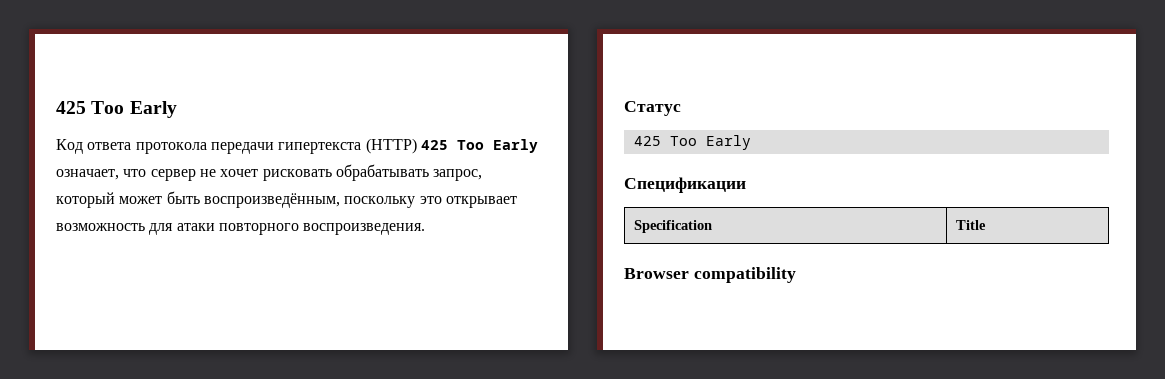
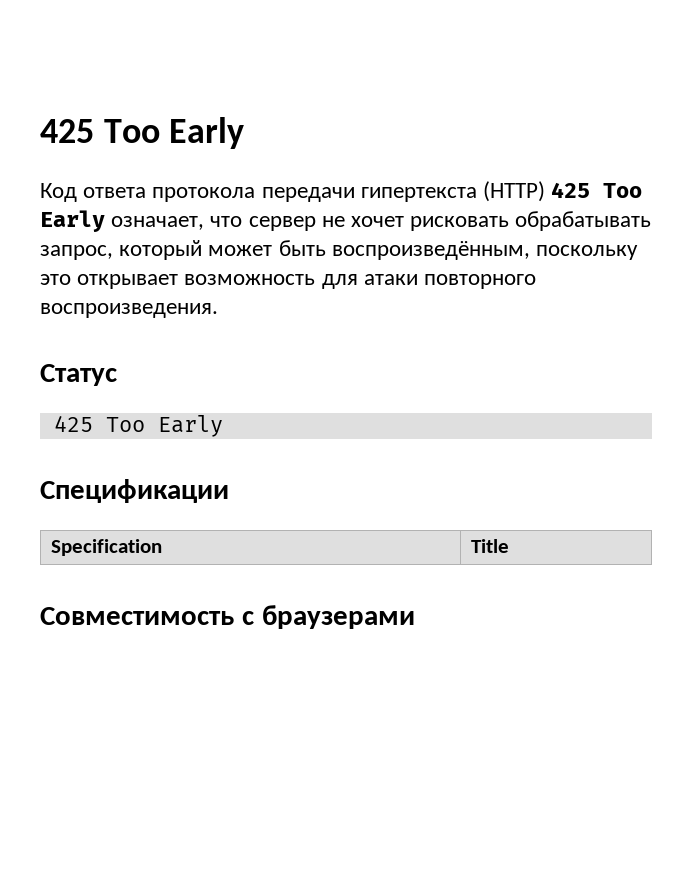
[624,267,796,283] Browser compatibility -> [40,605,415,629] Совместимость с браузерами

